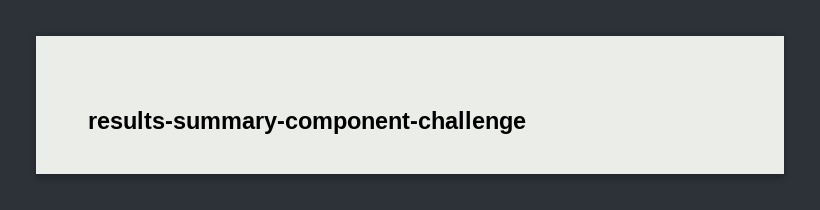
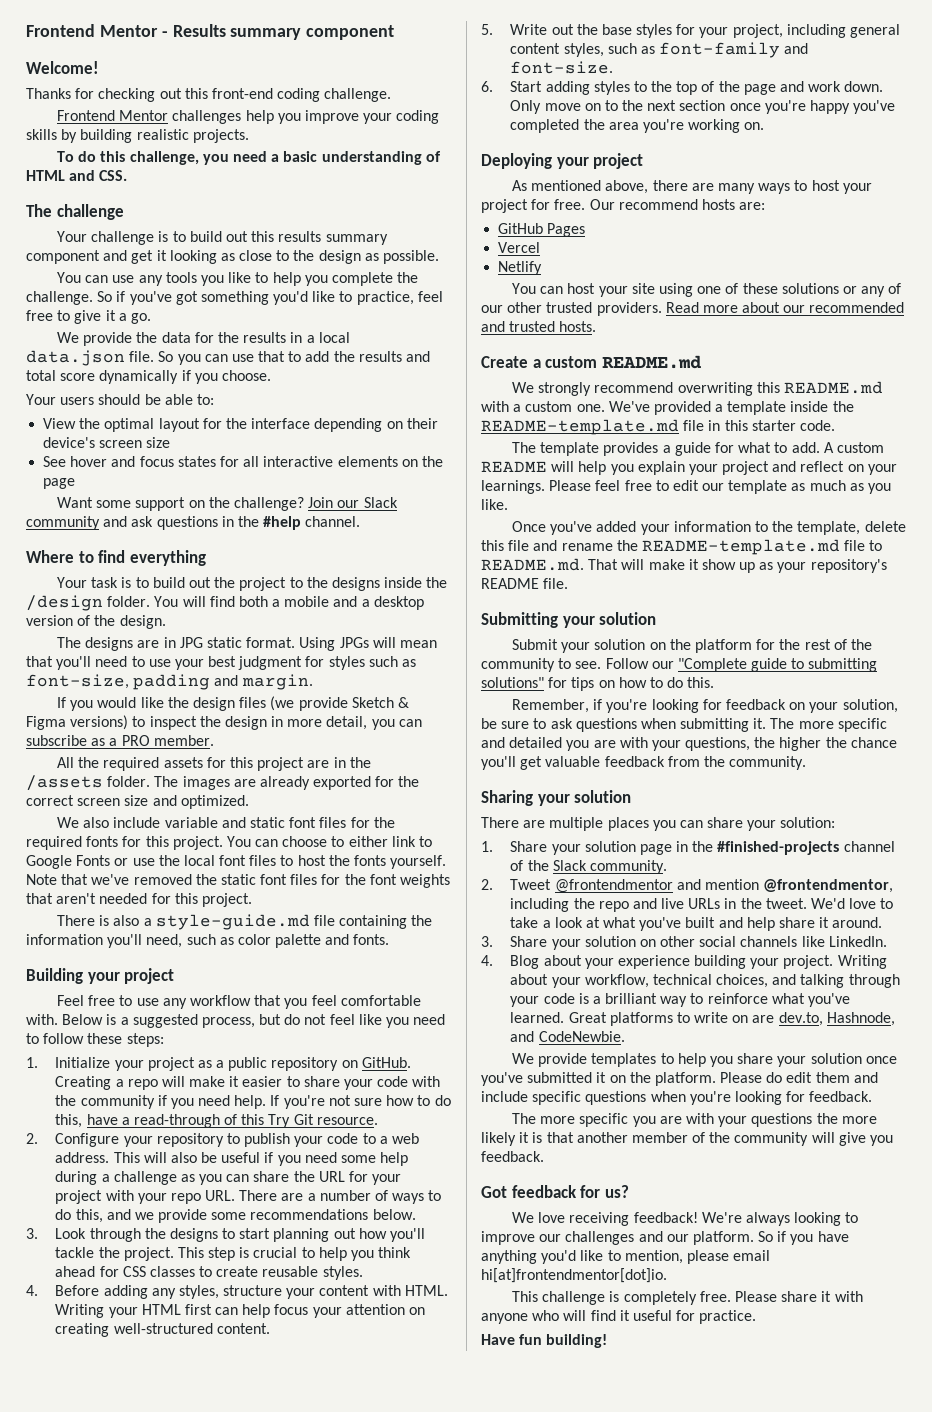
[88,111,526,134] results-summary-component-challenge -> [26,24,395,40] [26,61,99,74] [26,88,392,102] [57,110,440,124] [26,129,249,143] [57,151,441,165] [26,170,128,181] [26,204,124,220] [57,231,388,245] [26,250,440,264] [57,272,419,286] [26,291,443,305] [26,310,151,324] [57,332,350,346] [26,350,431,366] [26,370,271,384] [26,394,214,405] [43,418,438,432] [43,437,171,448] [43,456,443,467] [43,478,76,489] [57,497,398,511] [26,516,361,530] [26,550,206,566] [57,577,448,591] [26,595,424,611] [26,615,166,629] [57,637,437,651] [26,656,417,670] [26,674,313,690] [57,696,409,711] [26,715,422,730] [26,735,214,746] [57,757,371,771] [26,775,420,791] [26,795,249,809] [57,817,395,828] [26,836,433,850] [26,855,447,869] [26,874,451,888] [26,893,252,907] [57,914,433,930] [26,934,390,948] [26,968,175,984] [57,995,421,1009] [26,1014,446,1028] [26,1033,164,1047] [26,1057,411,1071] [55,1076,441,1090] [55,1095,451,1109] [55,1114,378,1128] [26,1133,419,1147] [55,1152,409,1166] [55,1171,402,1185] [55,1190,442,1204] [55,1209,416,1223] [26,1228,425,1242] [55,1247,412,1261] [55,1266,363,1280] [26,1285,448,1299] [55,1304,425,1318] [55,1323,270,1337] [481,24,900,38] [510,42,809,58] [510,61,614,74] [481,81,884,95] [510,100,896,114] [510,119,765,133] [481,153,644,169] [512,180,872,194] [481,199,766,213] [498,223,586,237] [498,242,541,253] [498,261,543,275] [512,283,902,297] [481,302,905,316] [481,321,597,332] [481,355,702,369] [512,381,883,396] [481,401,854,415] [481,419,835,435] [512,442,884,456] [481,461,897,475] [481,480,892,494] [481,499,508,510] [512,521,906,535] [481,539,883,555] [481,558,887,573] [481,578,569,589] [481,612,657,628] [512,639,872,653] [481,658,878,672] [481,677,715,691] [512,699,898,713] [481,718,887,732] [481,737,897,751] [481,756,807,770] [481,790,632,806] [481,817,836,831] [481,841,895,855] [510,860,667,874] [481,879,894,893] [510,898,894,912] [510,917,883,931] [481,936,887,950] [481,955,887,969] [510,974,900,988] [510,993,850,1007] [510,1012,895,1026] [510,1031,625,1042] [512,1053,897,1067] [481,1072,878,1086] [481,1091,873,1105] [512,1113,877,1127] [481,1132,894,1146] [481,1151,544,1162] [481,1185,629,1198] [512,1212,859,1226] [481,1231,849,1245] [481,1250,771,1264] [481,1268,667,1283] [512,1291,863,1305] [481,1310,757,1324] [481,1334,608,1348] Frontend Mentor - Results summary component // Welcome! // Thanks for checking out this front-end coding challenge. // Frontend Mentor challenges help you improve your coding skills by building realistic projects. // To do this challenge, you need a basic understanding of HTML and CSS. // The challenge // Your challenge is to build out this results summary component and get it looking as close to the design as possible. // You can use any tools you like to help you complete the challenge. So if you've got something you'd like to practice, feel free to give it a go. // We provide the data for the results in a local data.json file. So you can use that to add the results and total score dynamically if you choose. // Your users should be able to: // View the optimal layout for the interface depending on their device's screen size // See hover and focus states for all interactive elements on the page // Want some support on the challenge? Join our Slack community and ask questions in the #help channel. // Where to find everything // Your task is to build out the project to the designs inside the /design folder. You will find both a mobile and a desktop version of the design. // The designs are in JPG static format. Using JPGs will mean that you'll need to use your best judgment for styles such as font-size, padding and margin. // If you would like the design files (we provide Sketch & Figma versions) to inspect the design in more detail, you can subscribe as a PRO member. // All the required assets for this project are in the /assets folder. The images are already exported for the correct screen size and optimized. // We also include variable and static font files for the required fonts for this project. You can choose to either link to Google Fonts or use the local font files to host the fonts yourself. Note that we've removed the static font files for the font weights that aren't needed for this project. // There is also a style-guide.md file containing the information you'll need, such as color palette and fonts. // Building your project // Feel free to use any workflow that you feel comfortable with. Below is a suggested process, but do not feel like you need to follow these steps: // 1. Initialize your project as a public repository on GitHub. Creating a repo will make it easier to share your code with the community if you need help. If you're not sure how to do this, have a read-through of this Try Git resource. // 2. Configure your repository to publish your code to a web address. This will also be useful if you need some help during a challenge as you can share the URL for your project with your repo URL. There are a number of ways to do this, and we provide some recommendations below. // 3. Look through the designs to start planning out how you'll tackle the project. This step is crucial to help you think ahead for CSS classes to create reusable styles. // 4. Before adding any styles, structure your content with HTML. Writing your HTML first can help focus your attention on creating well-structured content. // 5. Write out the base styles for your project, including general content styles, such as font-family and font-size. // 6. Start adding styles to the top of the page and work down. Only move on to the next section once you're happy you've completed the area you're working on. // Deploying your project // As mentioned above, there are many ways to host your project for free. Our recommend hosts are: // GitHub Pages // Vercel // Netlify // You can host your site using one of these solutions or any of our other trusted providers. Read more about our recommended and trusted hosts. // Create a custom README.md // We strongly recommend overwriting this README.md with a custom one. We've provided a template inside the README-template.md file in this starter code. // The template provides a guide for what to add. A custom README will help you explain your project and reflect on your learnings. Please feel free to edit our template as much as you like. // Once you've added your information to the template, delete this file and rename the README-template.md file to README.md. That will make it show up as your repository's README file. // Submitting your solution // Submit your solution on the platform for the rest of the community to see. Follow our "Complete guide to submitting solutions" for tips on how to do this. // Remember, if you're looking for feedback on your solution, be sure to ask questions when submitting it. The more specific and detailed you are with your questions, the higher the chance you'll get valuable feedback from the community. // Sharing your solution // There are multiple places you can share your solution: // 1. Share your solution page in the #finished-projects channel of the Slack community. // 2. Tweet @frontendmentor and mention @frontendmentor, including the repo and live URLs in the tweet. We'd love to take a look at what you've built and help share it around. // 3. Share your solution on other social channels like LinkedIn. // 4. Blog about your experience building your project. Writing about your workflow, technical choices, and talking through your code is a brilliant way to reinforce what you've learned. Great platforms to write on are dev.to, Hashnode, and CodeNewbie. // We provide templates to help you share your solution once you've submitted it on the platform. Please do edit them and include specific questions when you're looking for feedback. // The more specific you are with your questions the more likely it is that another member of the community will give you feedback. // Got feedback for us? // We love receiving feedback! We're always looking to improve our challenges and our platform. So if you have anything you'd like to mention, please email hi[at]frontendmentor[dot]io. // This challenge is completely free. Please share it with anyone who will find it useful for practice. // Have fun building!

